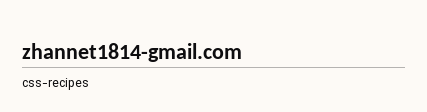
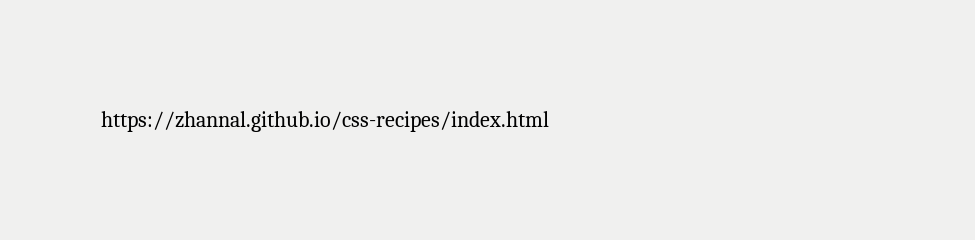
[22,43,242,62] [22,78,89,90] zhannet1814-gmail.com // css-recipes -> [101,111,549,132] https://zhannal.github.io/css-recipes/index.html

